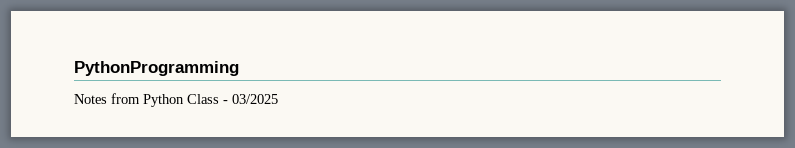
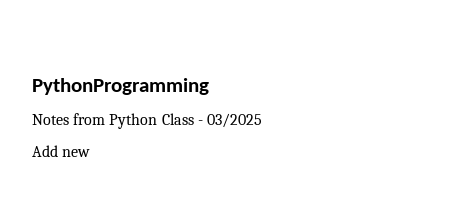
(278, 99) none -> [32,145,91,157] // Add new

